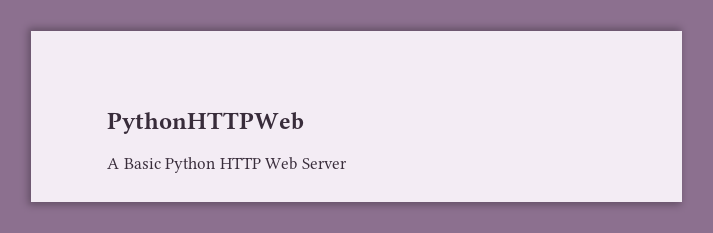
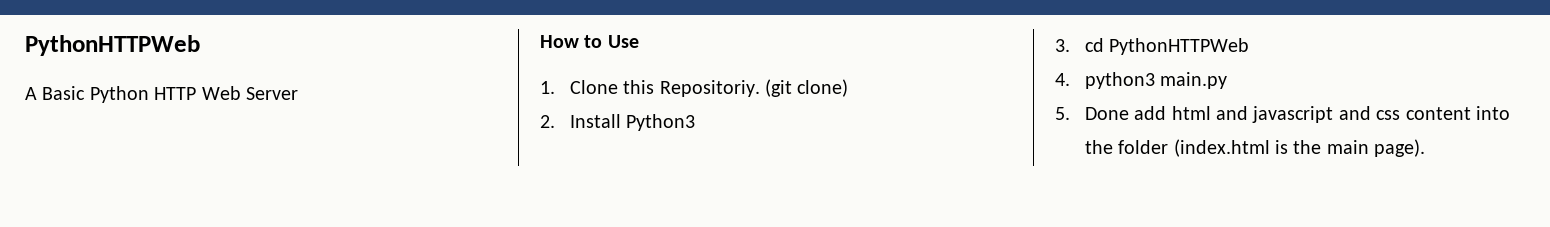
(347, 163) none -> [540,35,639,48] [540,79,849,97] [540,114,696,131] [1055,38,1250,55] [1055,72,1228,89] [1055,106,1510,123] [1084,139,1426,157] // How to Use // 1. Clone this Repositoriy. (git clone) // 2. Install Python3 // 3. cd PythonHTTPWeb // 4. python3 main.py // 5. Done add html and javascript and css content into the folder (index.html is the main page).

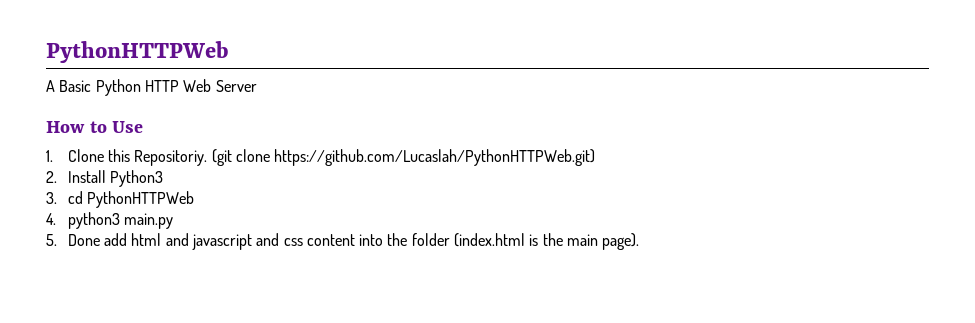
[797,79,849,97] clone) -> [235,149,596,166] clone https://github.com/Lucaslah/PythonHTTPWeb.git)

